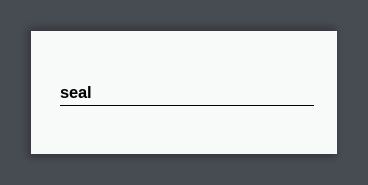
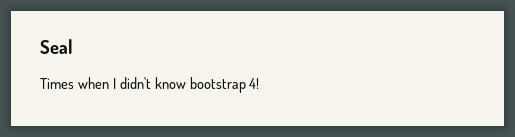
[60,86,92,98] seal -> [40,39,73,54] [40,77,260,93] Seal // Times when I didn't know bootstrap 4!

